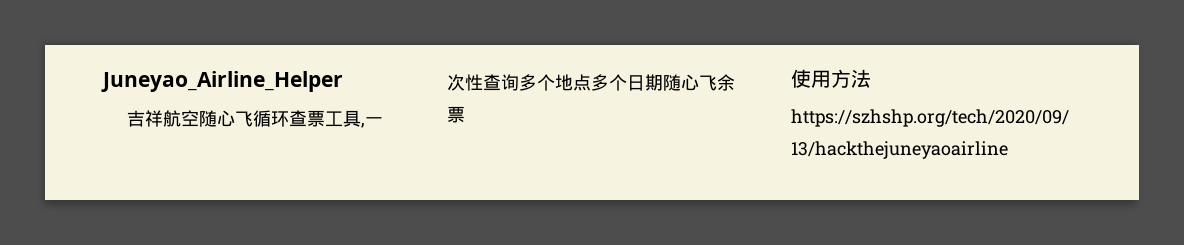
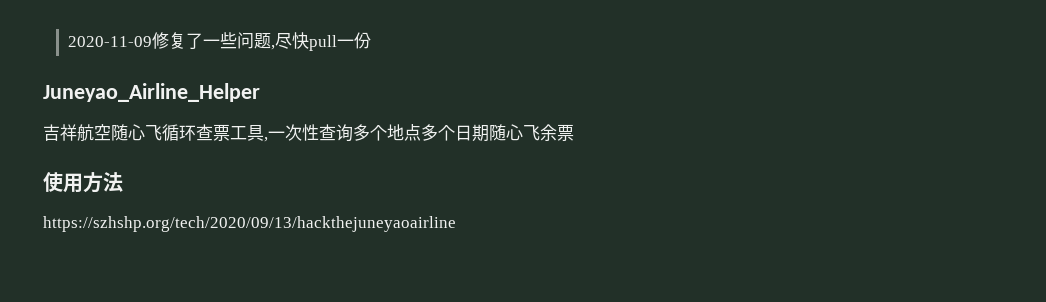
(101, 81) none -> [68,32,372,51] 2020-11-09修复了一些问题,尽快pull一份 //

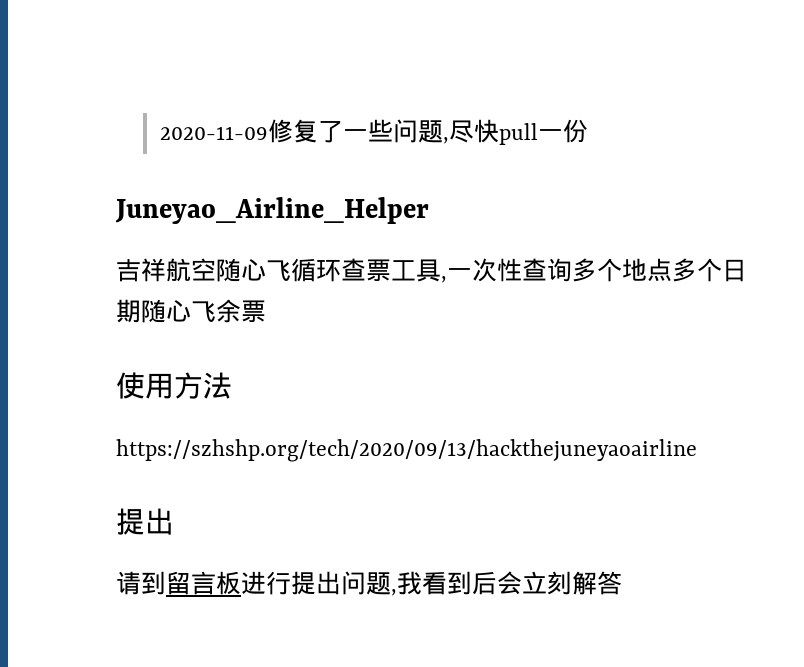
(456, 224) none -> [116,508,174,535] [116,571,622,596] // 提出 // 请到留言板进行提出问题,我看到后会立刻解答

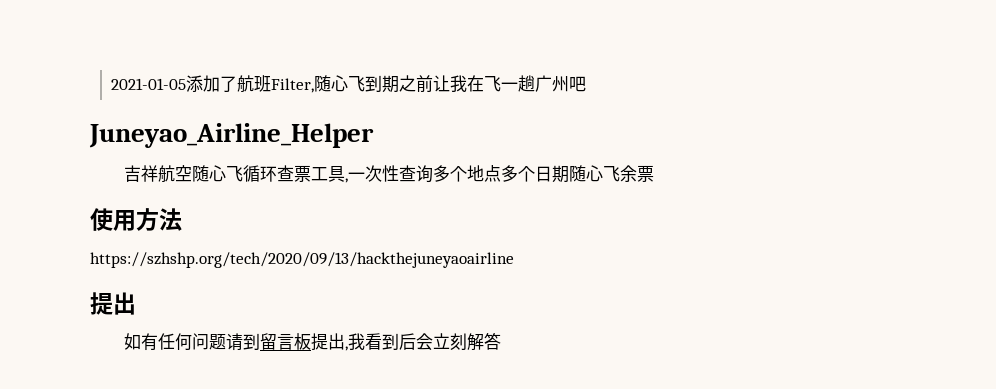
[160,119,589,145] 2020-11-09修复了一些问题,尽快pull一份 -> [111,75,587,93] 2021-01-05添加了航班Filter,随心飞到期之前让我在飞一趟广州吧
[116,571,391,595] 请到留言板进行提出问题 -> [123,333,345,351] 如有任何问题请到留言板提出

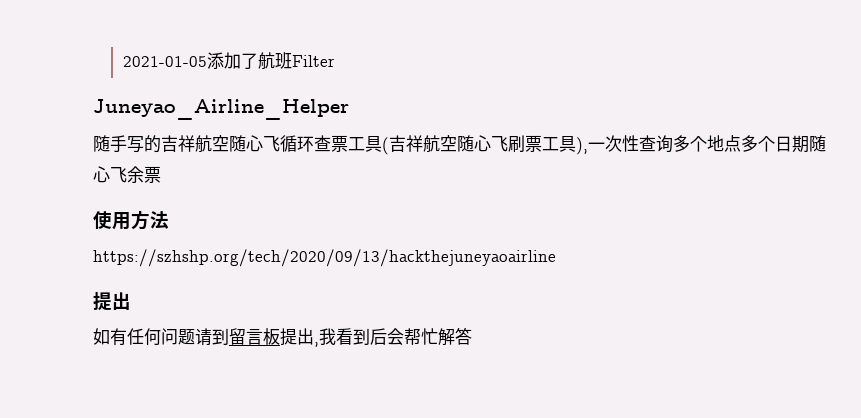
[271,75,587,93] Filter,随心飞到期之前让我在飞一趟广州吧 -> [291,55,335,67] Filter
(374, 135) none -> [93,135,161,153] 随手写的
[344,178,348,183] , -> [382,135,588,155] (吉祥航空随心飞刷票工具),
[432,333,467,351] 立刻 -> [404,328,438,345] 帮忙

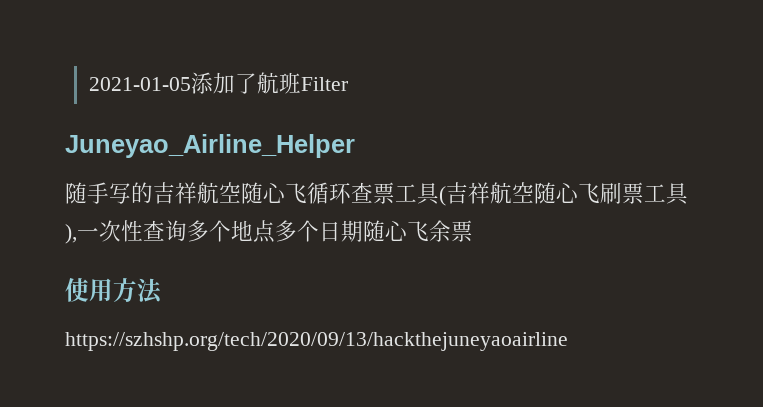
[93,291,131,311] [93,327,472,347] // 提出 // 如有任何问题请到留言板提出,我看到后会帮忙解答 -> (568, 341) none

